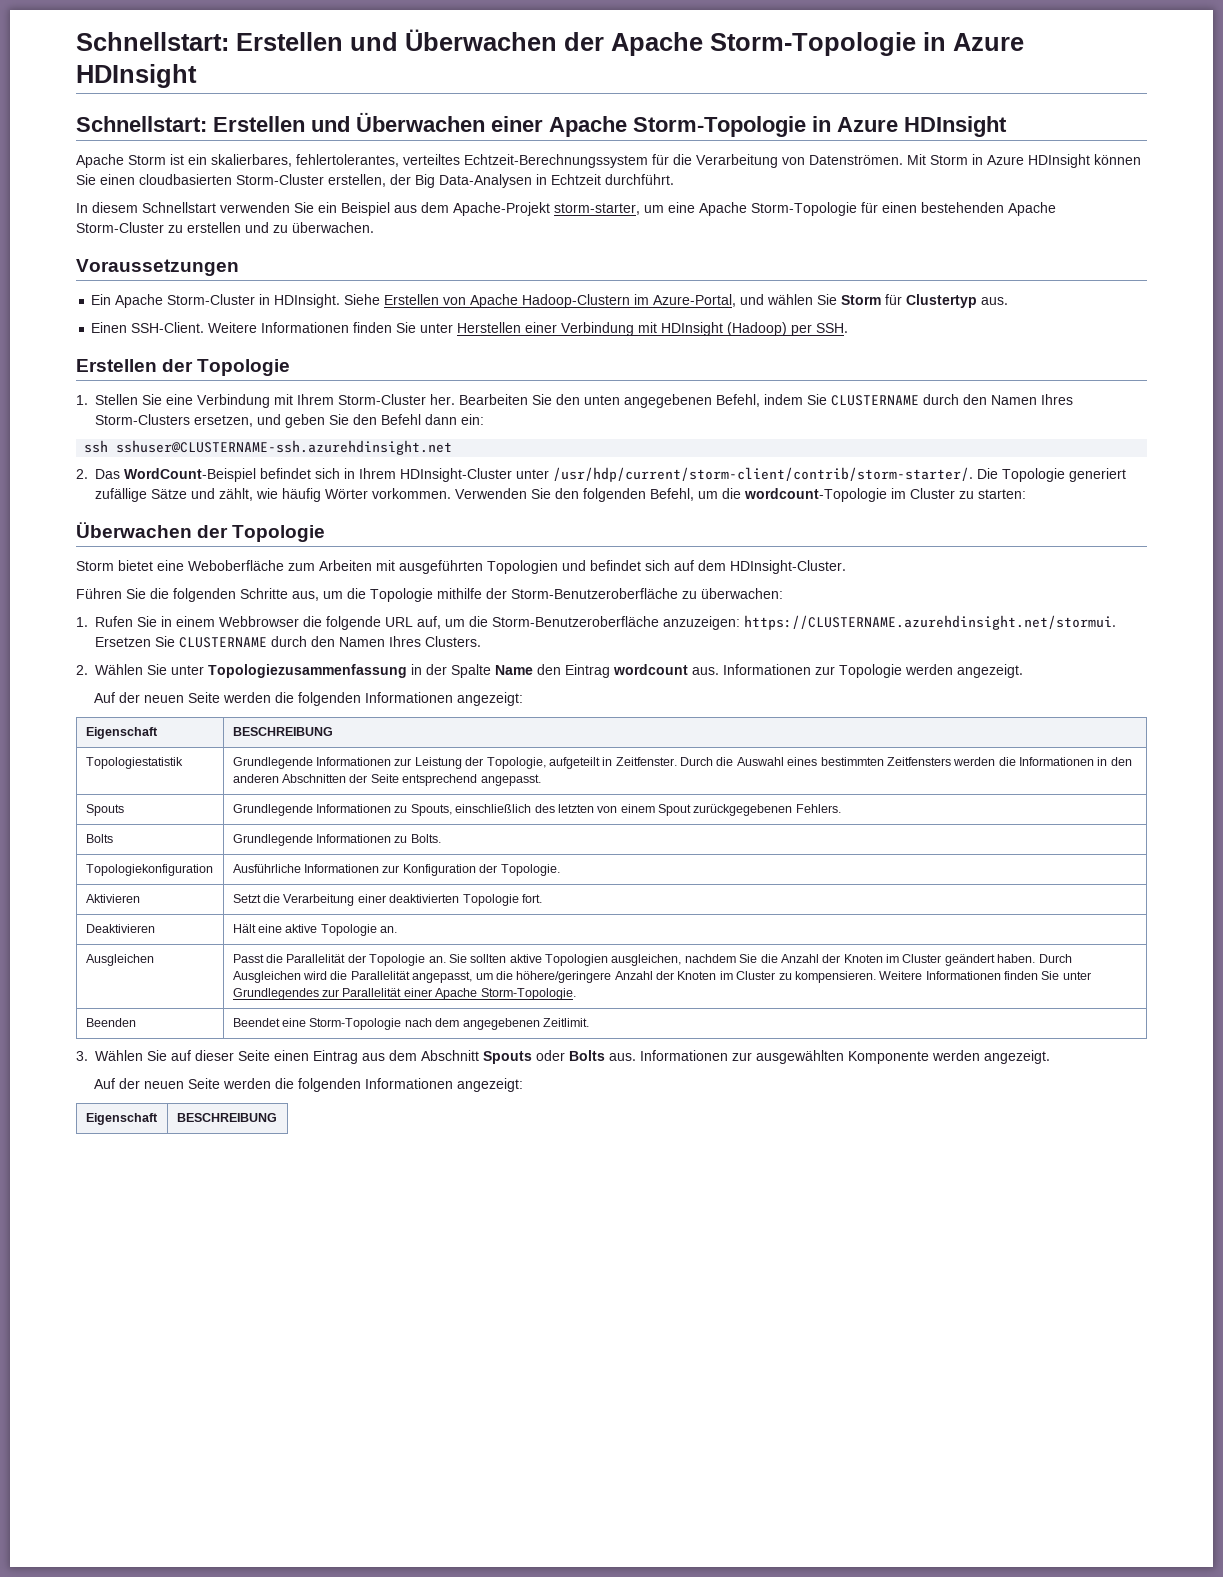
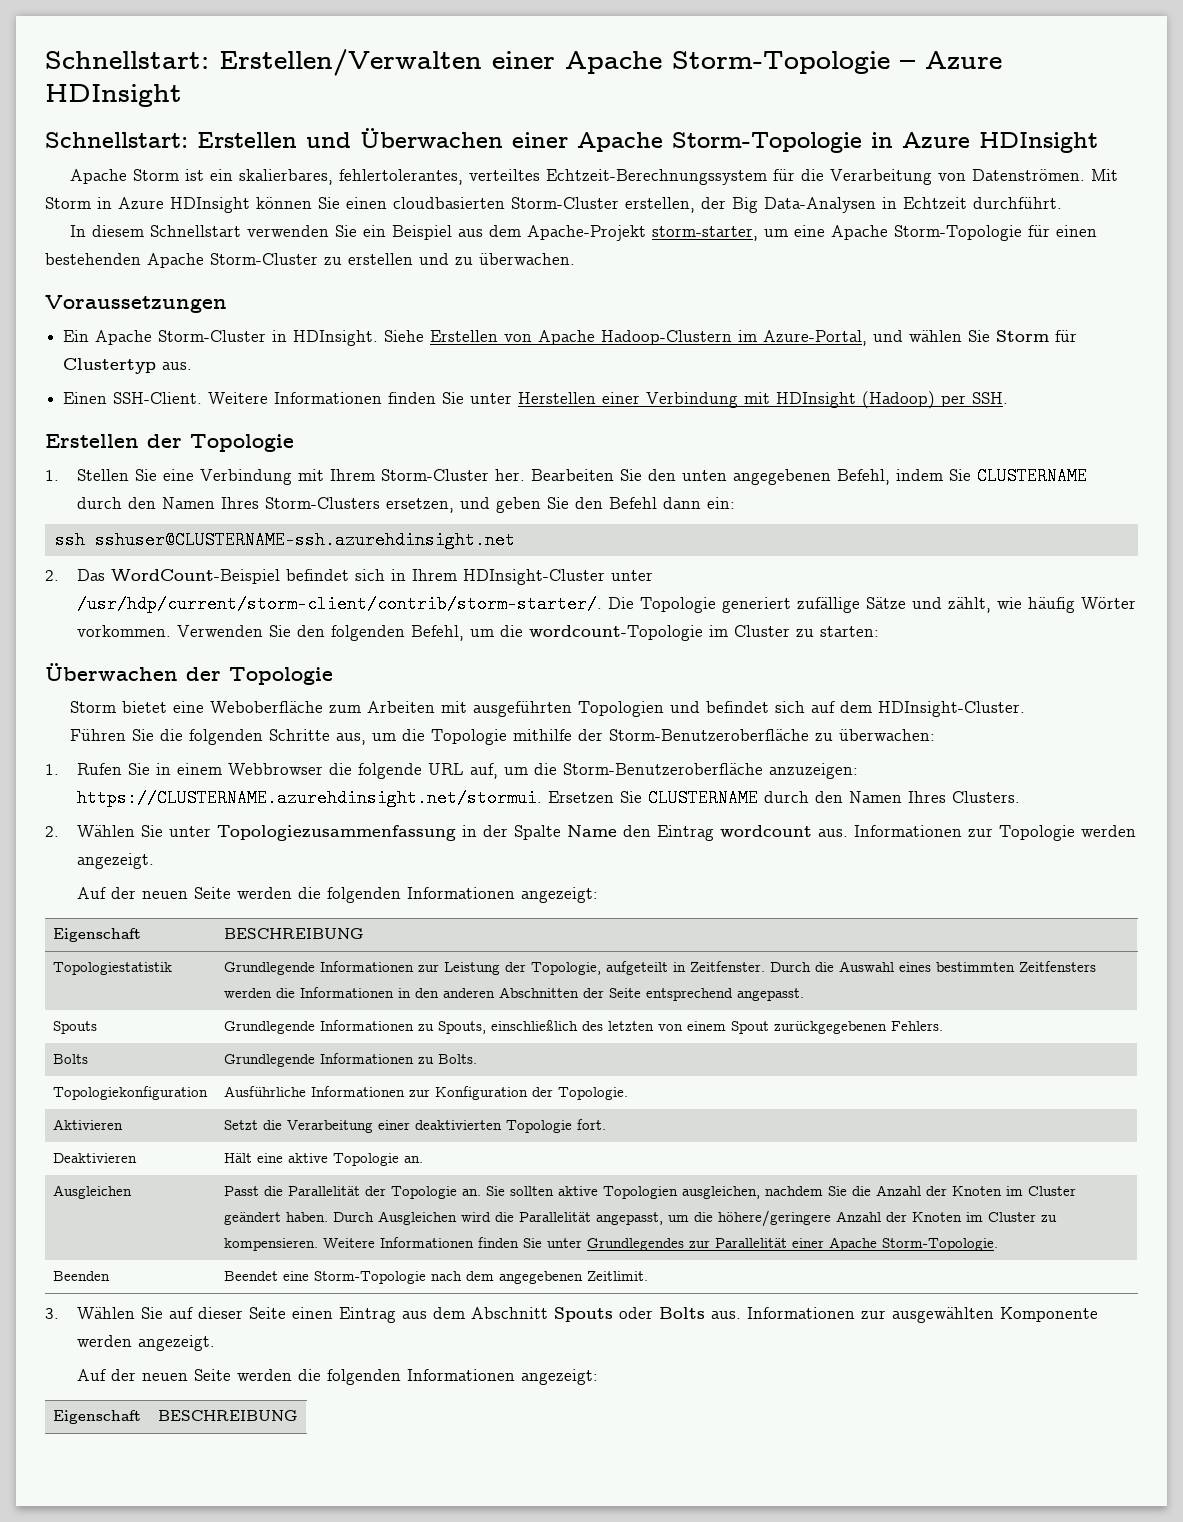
[76,29,946,56] Schnellstart: Erstellen und Überwachen der Apache Storm-Topologie in -> [45,49,915,76] Schnellstart: Erstellen/Verwalten einer Apache Storm-Topologie –

